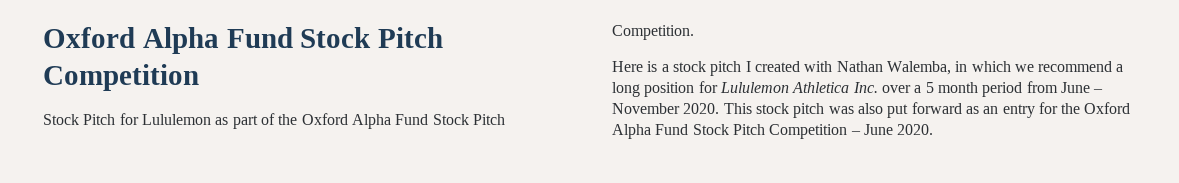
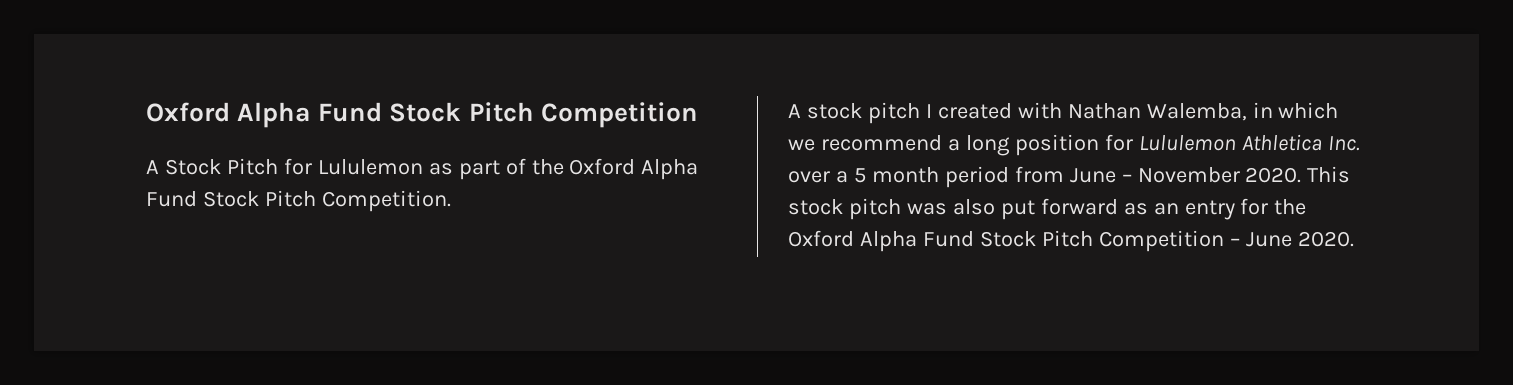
(199, 77) none -> [146,160,159,174] A
[612,61,669,72] Here is a -> [788,104,801,118] A

